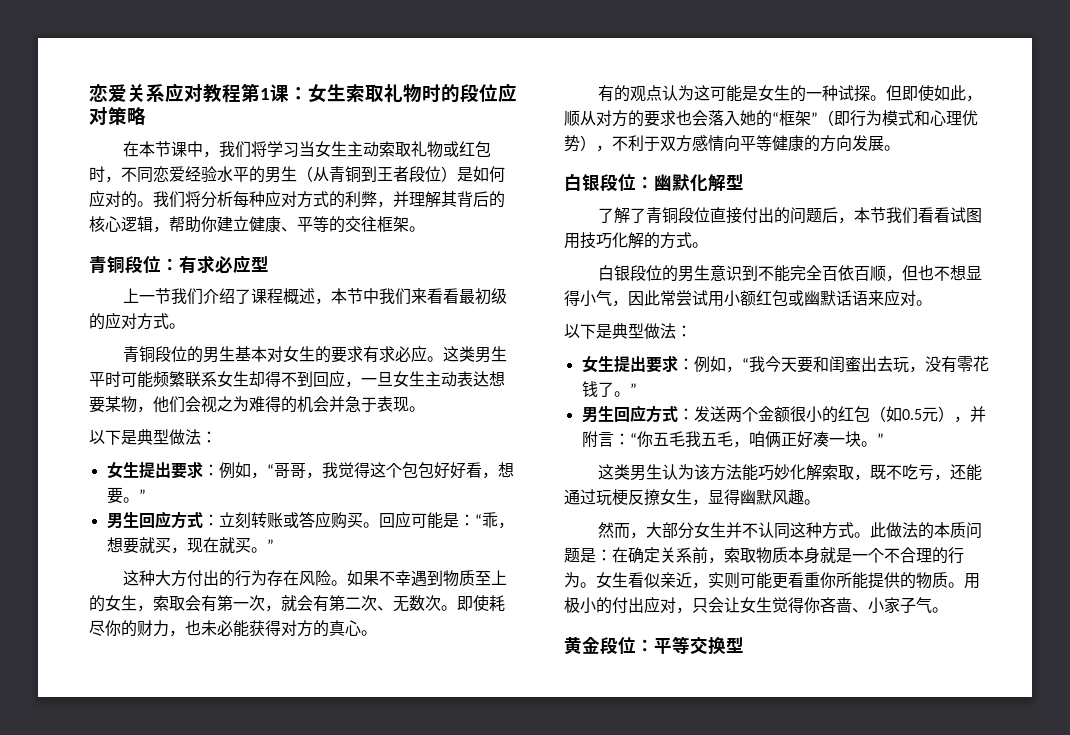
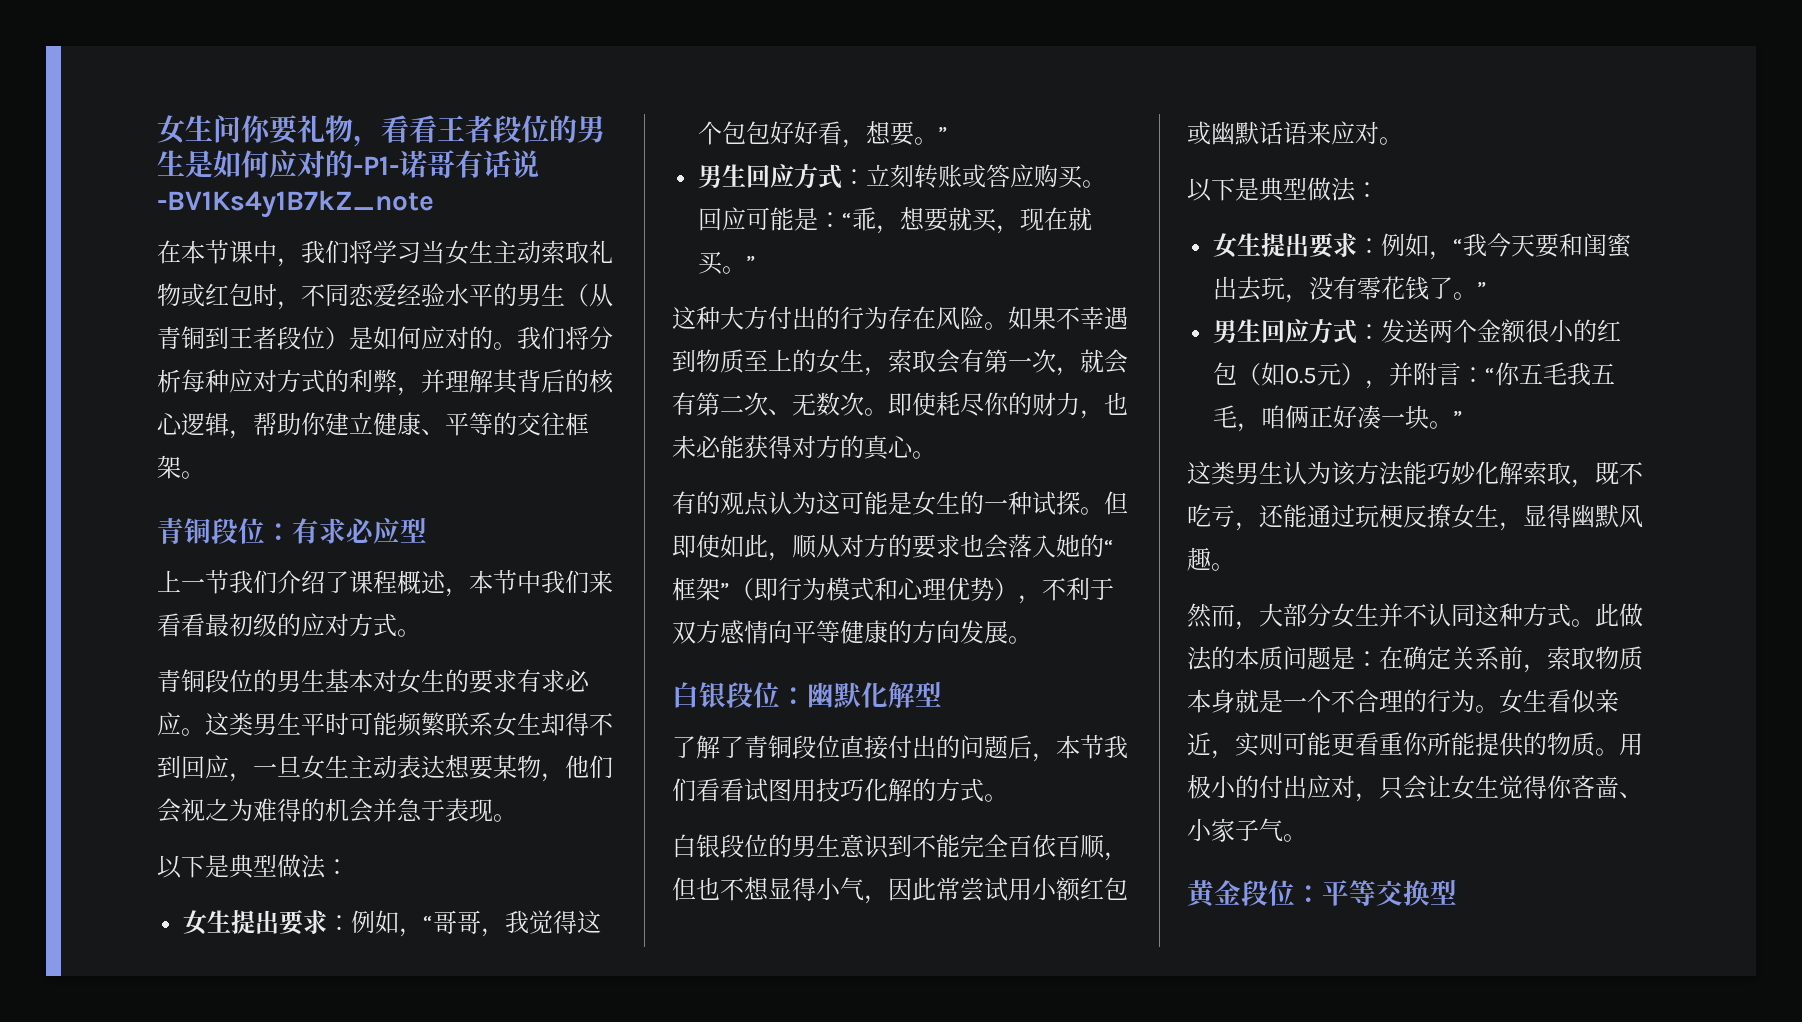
[89,83,517,103] [89,107,146,125] 恋爱关系应对教程第1课：女生索取礼物时的段位应对策略 -> [157,115,605,147] [157,150,539,178] [157,190,434,218] 女生问你要礼物，看看王者段位的男生是如何应对的-P1-诺哥有话说-BV1Ks4y1B7kZ_note

